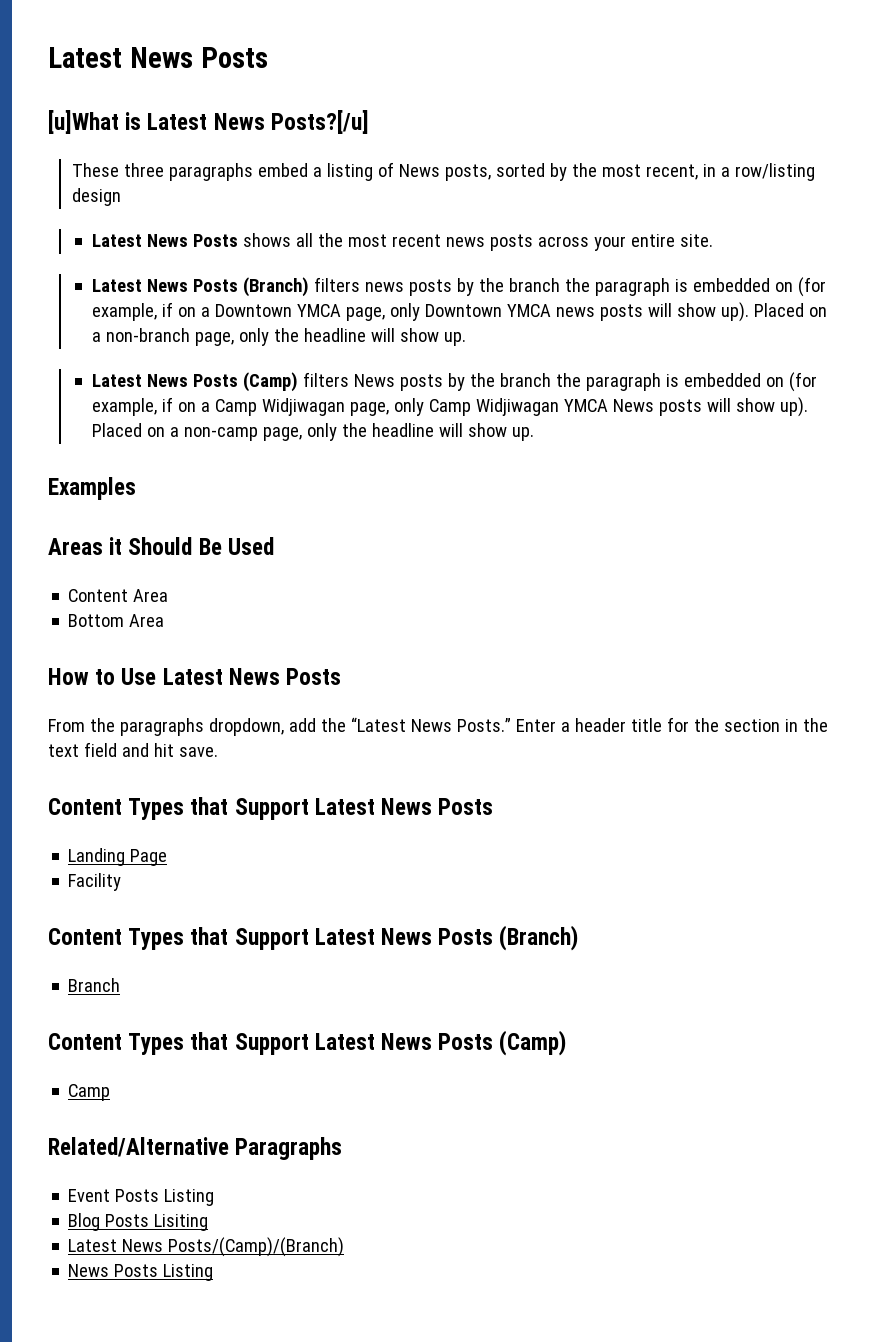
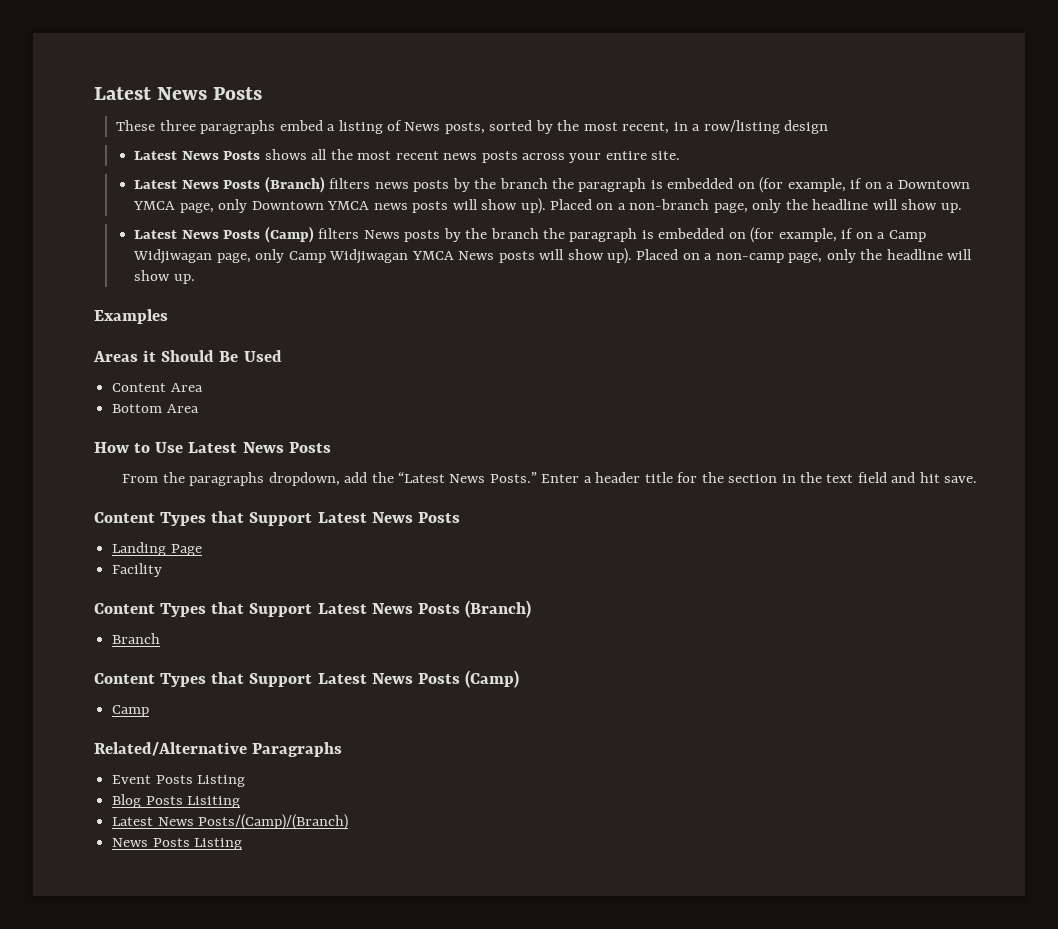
[48,47,268,68] [48,110,369,134] Latest News Posts // [u]What is Latest News Posts?[/u] -> [94,87,263,100] Latest News Posts

